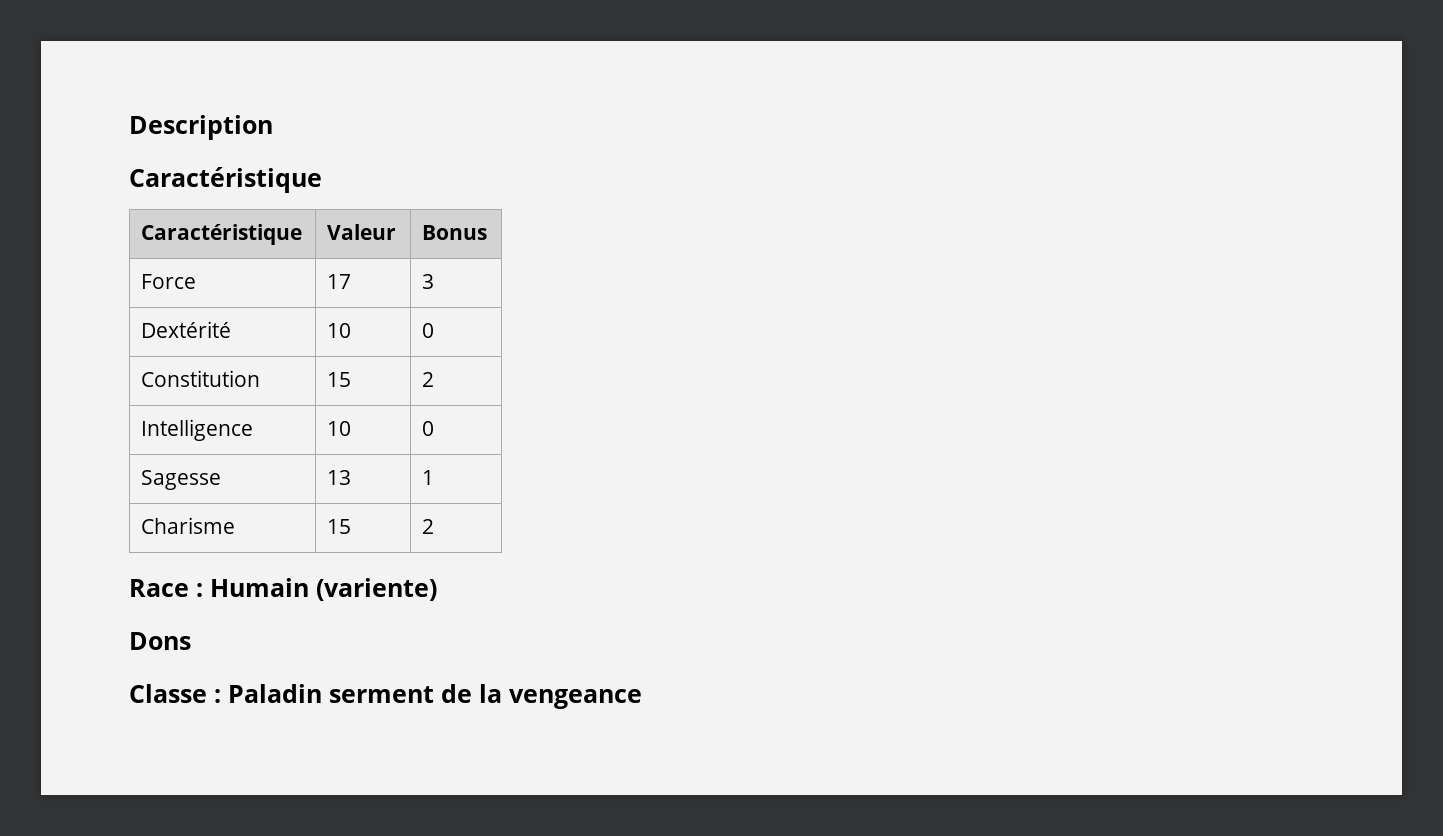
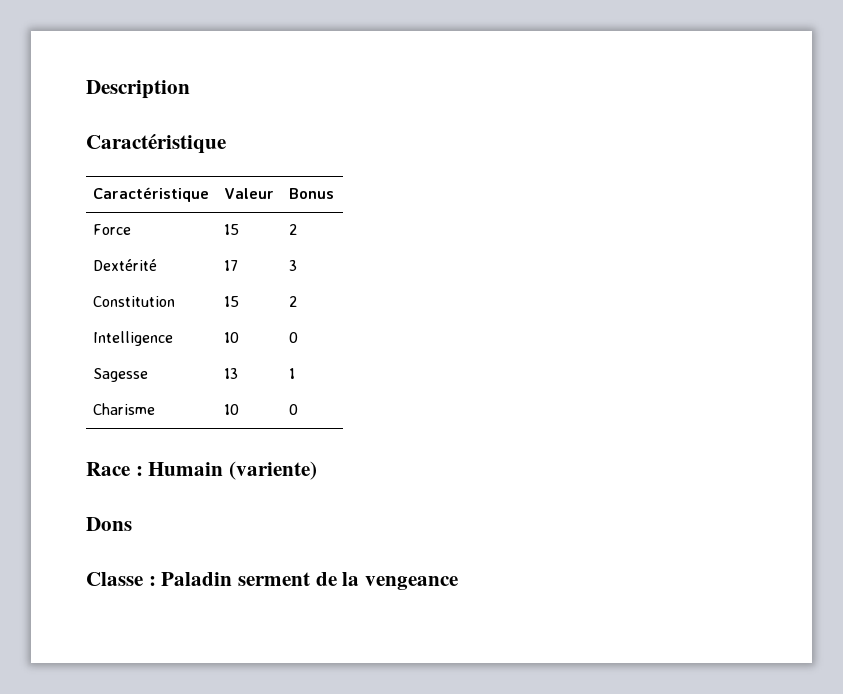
(197, 281) none -> [224,224,240,235] [289,224,298,235] [93,259,158,271] | 15 | 2 // Dextérité
[141,321,232,338] [327,323,352,338] [422,323,435,338] // Dextérité | 10 | 0 -> (298, 265) none
[327,519,352,534] [422,519,435,534] 15 | 2 -> [224,404,240,415] [289,404,299,415] 10 | 0

